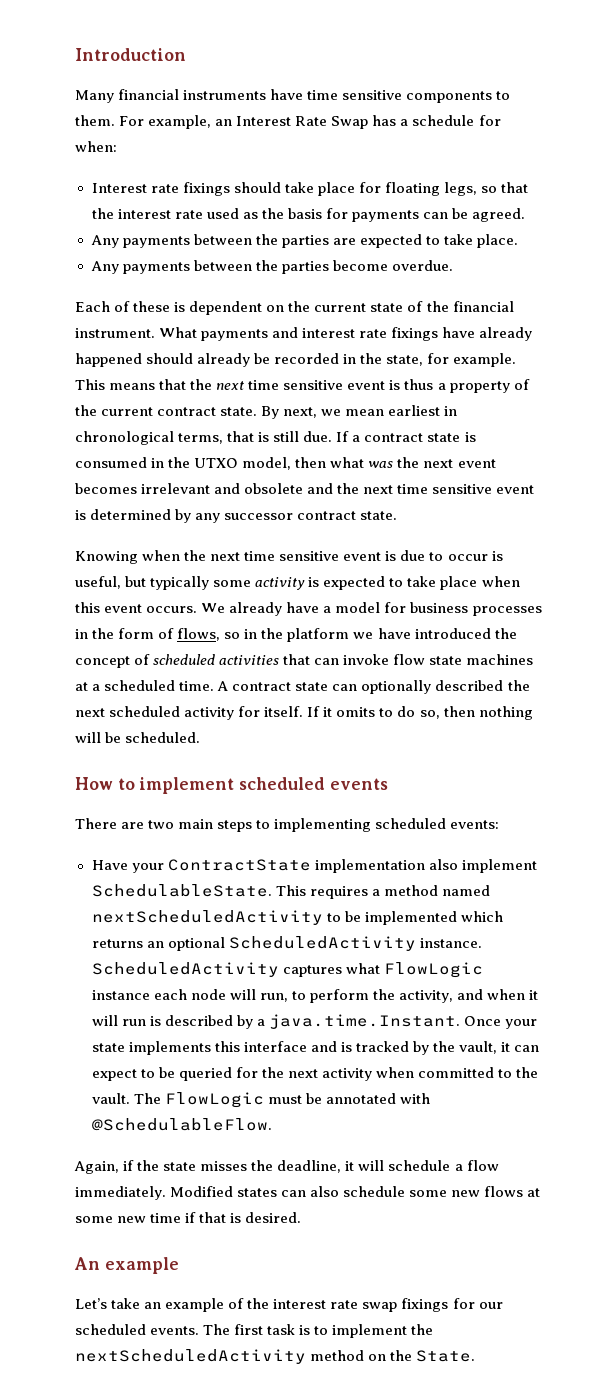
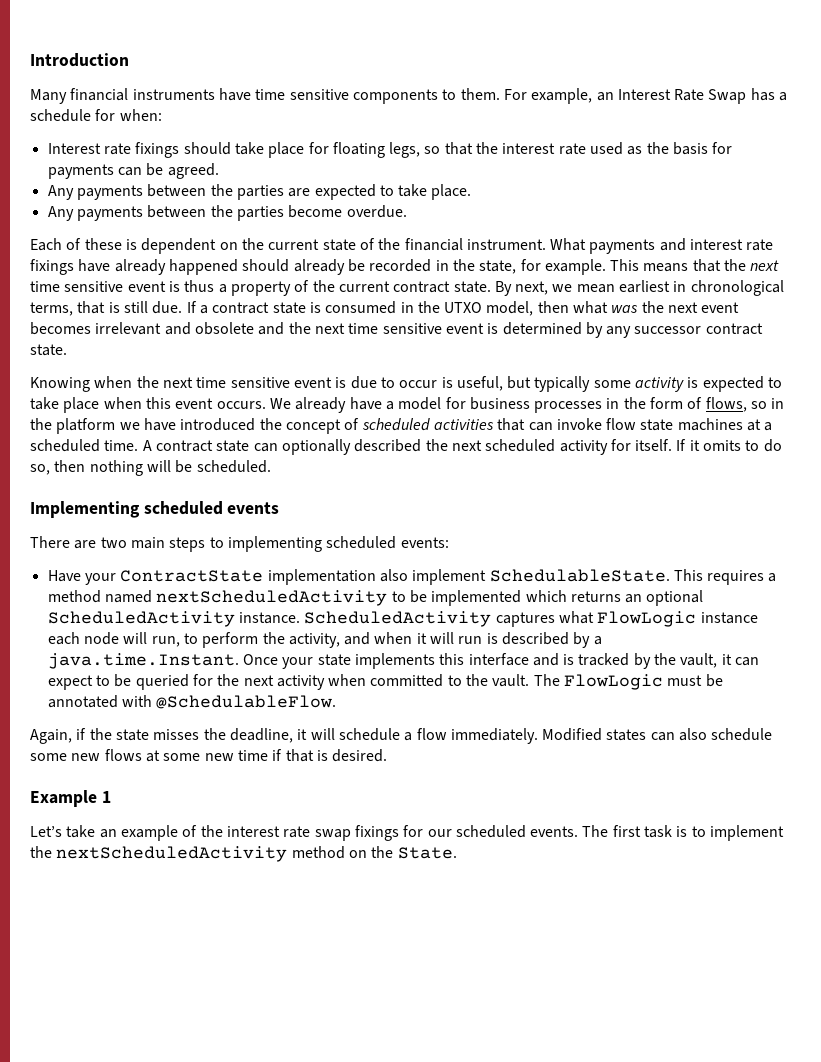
[75,777,235,794] How to implement -> [30,501,140,518] Implementing
[74,1257,179,1274] An example -> [30,790,111,807] Example 1

